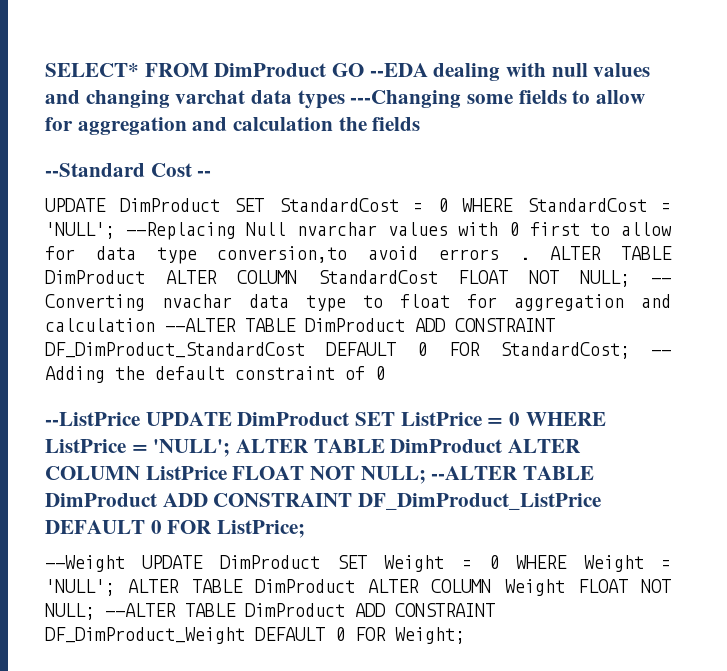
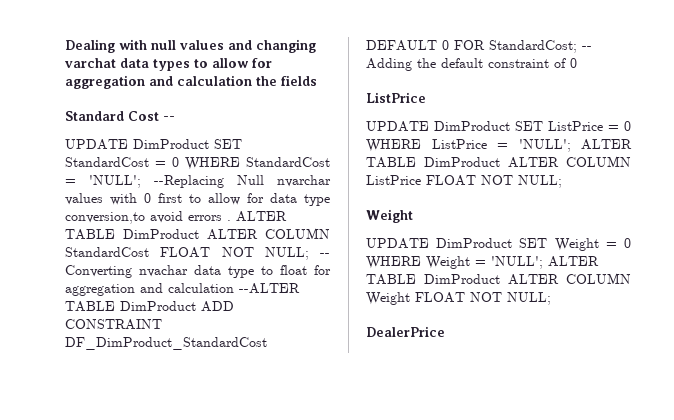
[45,63,501,81] SELECT* FROM DimProduct GO --EDA dealing -> [65,39,115,53] Dealing
[350,90,567,108] ---Changing some fields -> (190, 65) none
[45,163,145,177] --Standard -> [65,111,124,121] Standard
[45,412,140,426] --ListPrice -> [366,92,426,103] ListPrice //
[431,466,595,480] [45,493,602,510] [45,520,306,538] [45,555,125,572] --ALTER TABLE DimProduct ADD CONSTRAINT DF_DimProduct_ListPrice DEFAULT 0 FOR ListPrice; // --Weight -> [366,209,413,223] // Weight //
[105,603,495,617] [45,627,465,644] --ALTER TABLE DimProduct ADD CONSTRAINT DF_DimProduct_Weight DEFAULT 0 FOR Weight; -> [366,326,445,337] // DealerPrice

